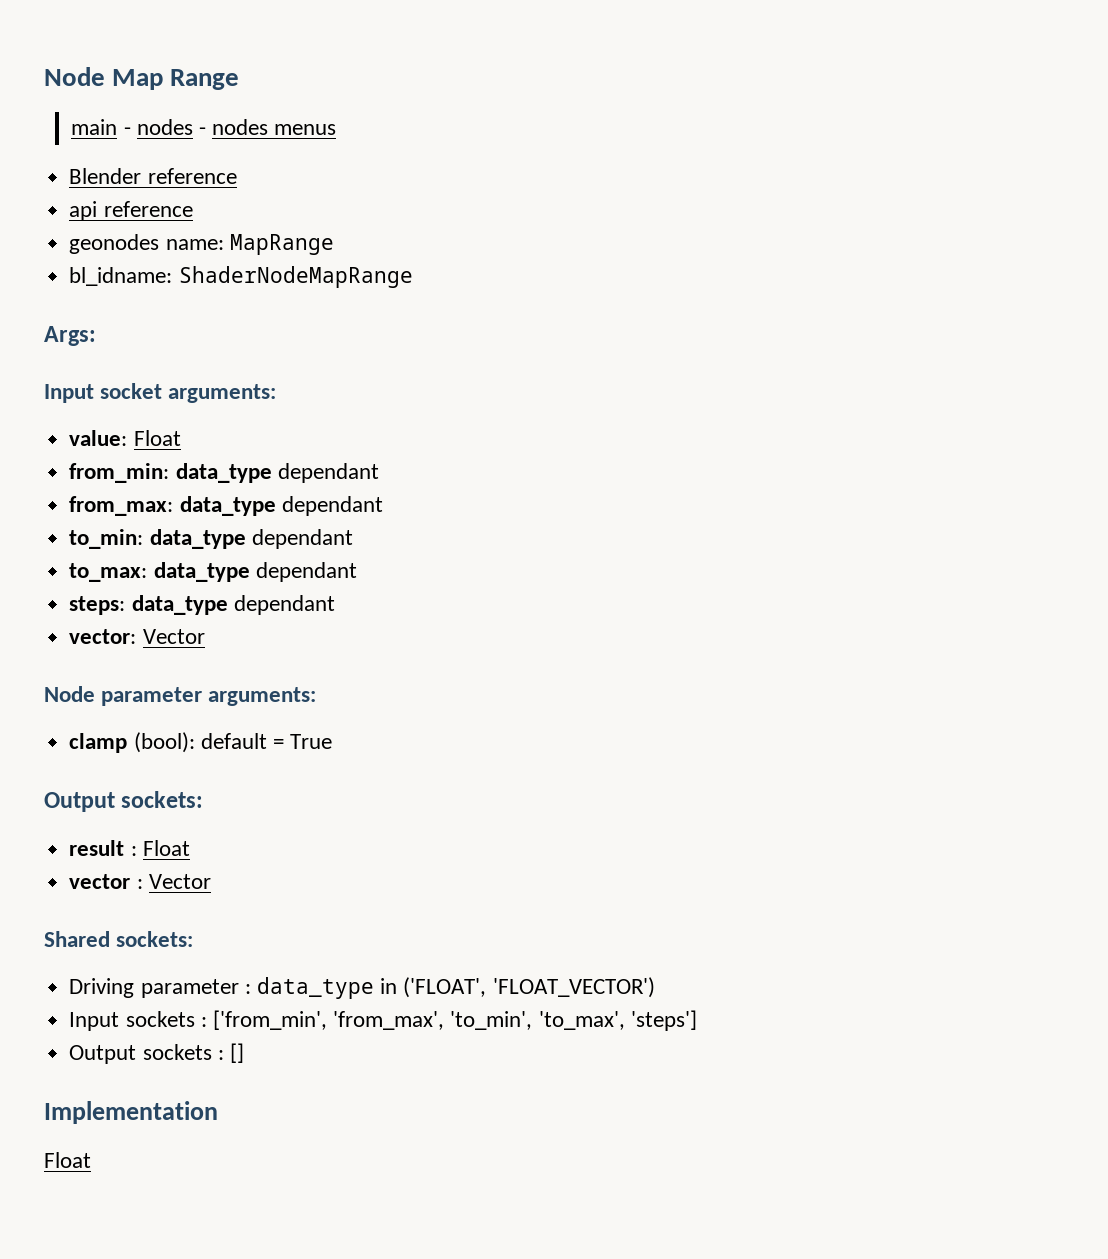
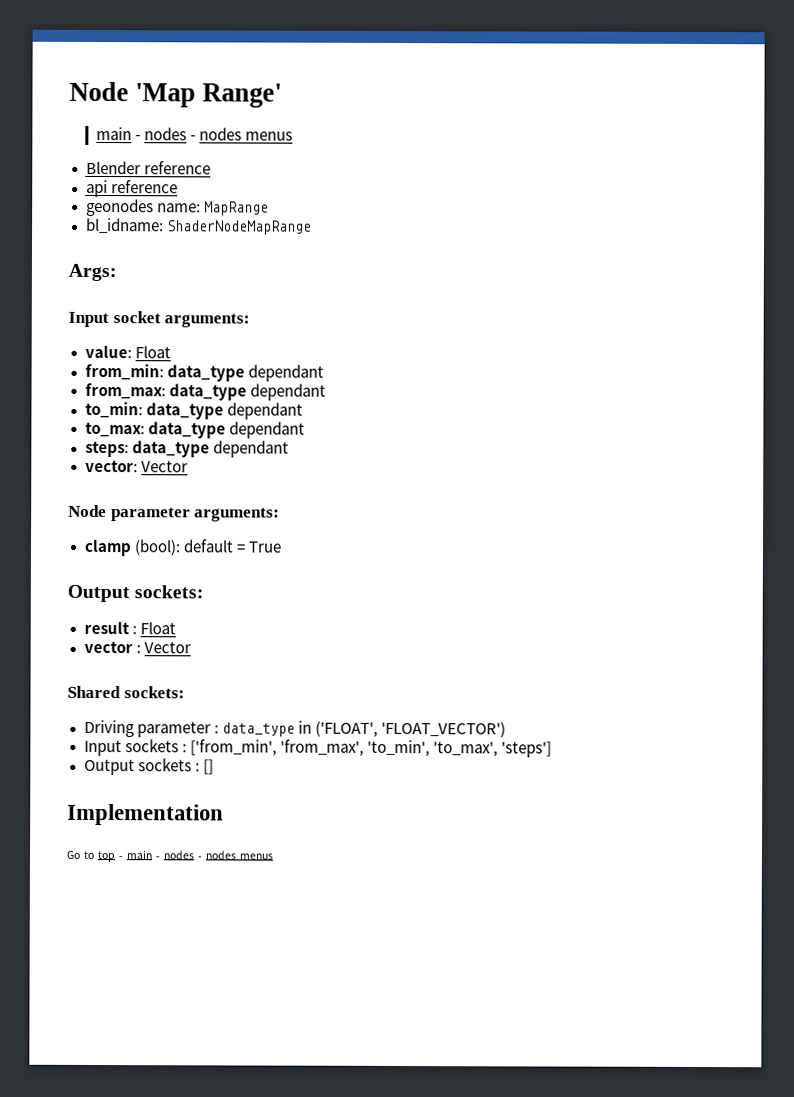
[44,67,240,90] Node Map Range -> [69,81,283,108] Node 'Map Range'
[44,1152,91,1168] Float -> [66,850,274,863] Go to top - main - nodes - nodes menus

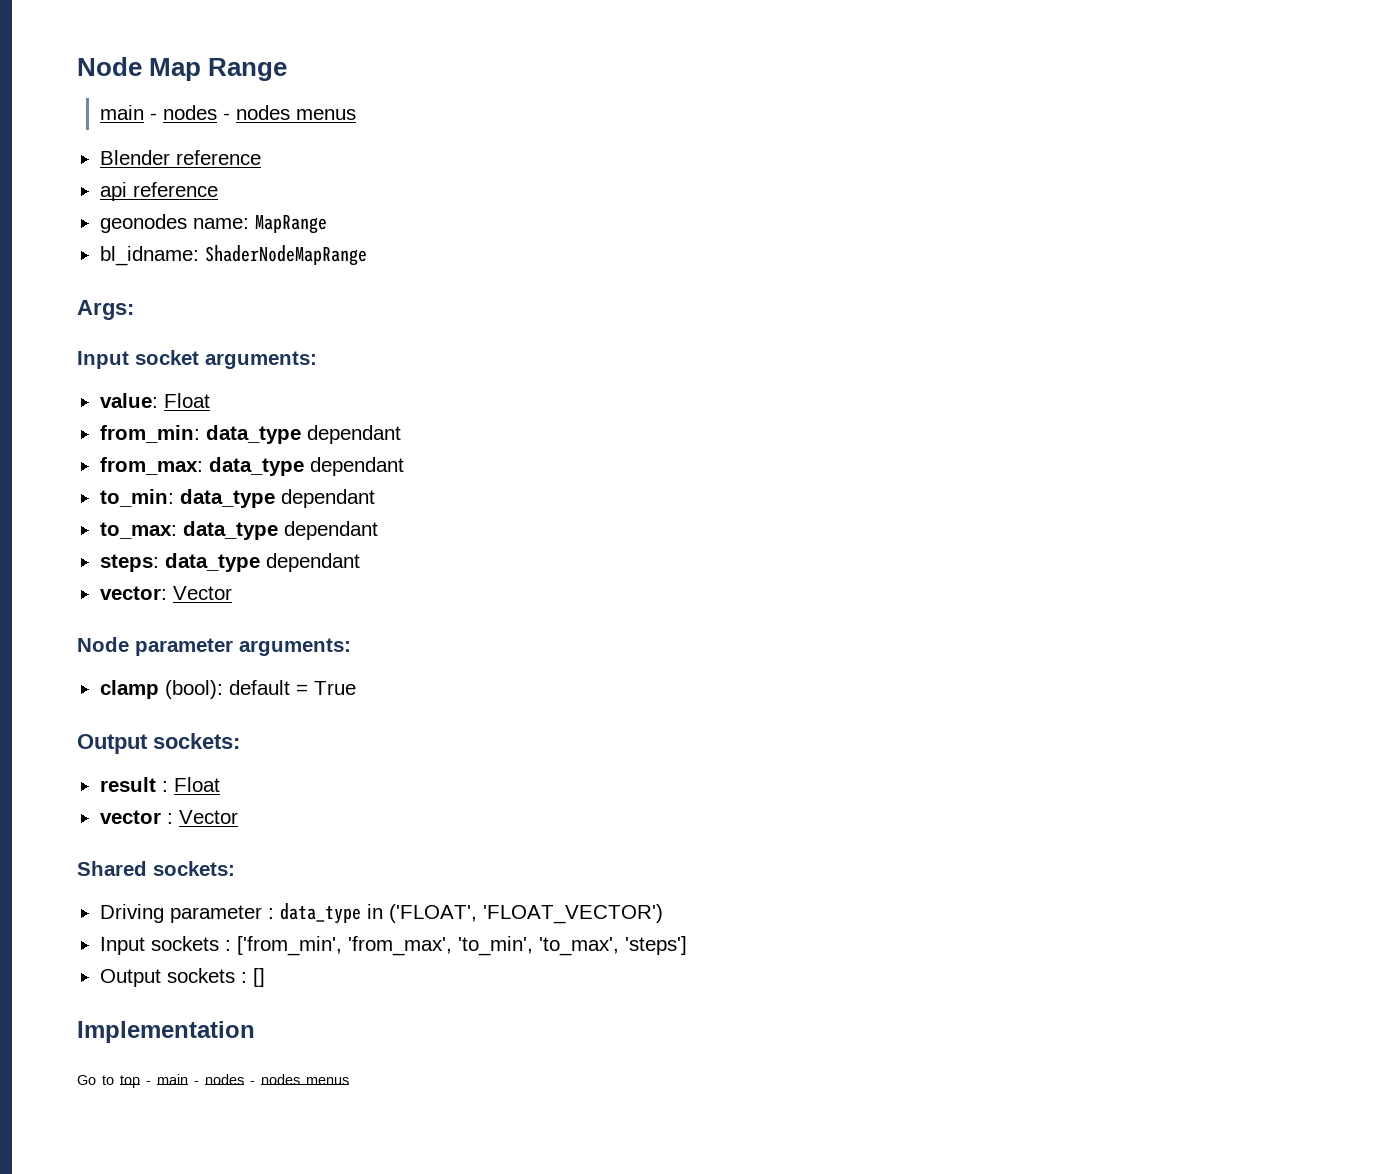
[69,81,283,108] Node 'Map Range' -> [77,57,288,81] Node Map Range

